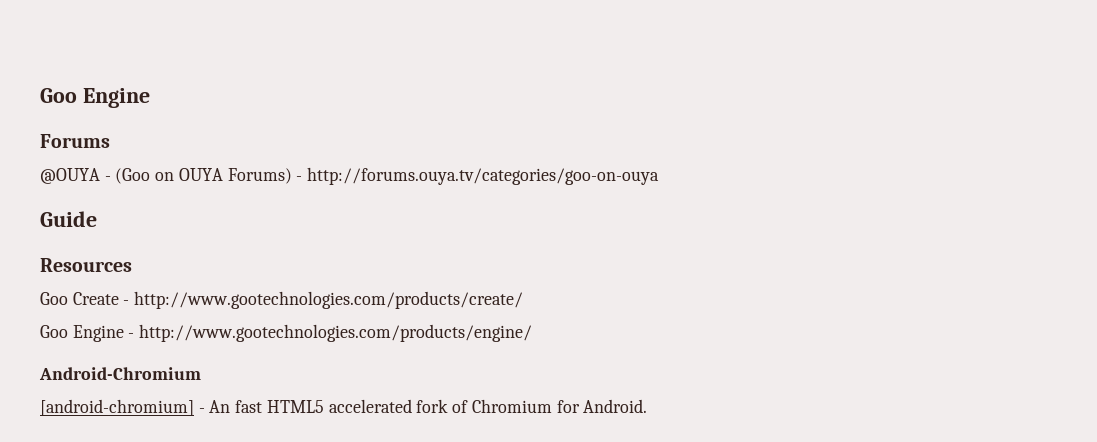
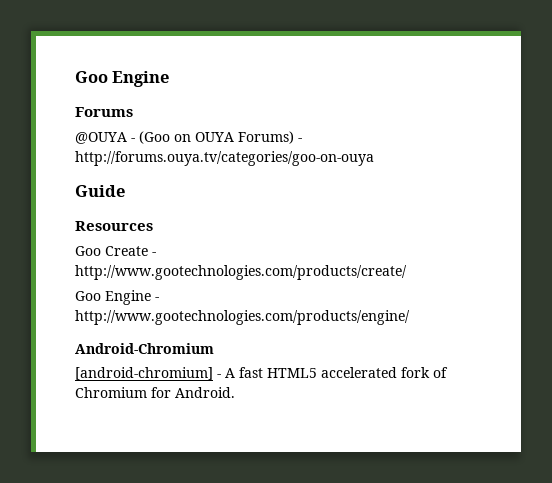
[209,400,231,413] An -> [225,368,235,378] A

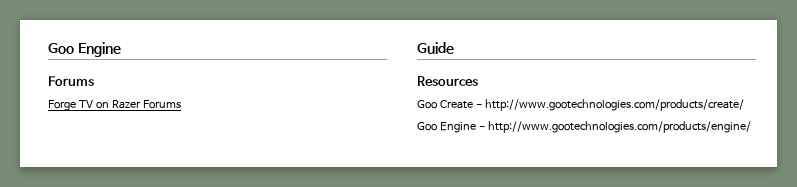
[75,131,302,144] [75,151,374,166] @OUYA - (Goo on OUYA Forums) - http://forums.ouya.tv/categories/goo-on-ouya -> [48,100,181,111] Forge TV on Razer Forums
[75,343,214,354] [75,367,448,380] [75,387,235,398] // Android-Chromium // [android-chromium] - A fast HTML5 accelerated fork of Chromium for Android. -> (751, 127) none

